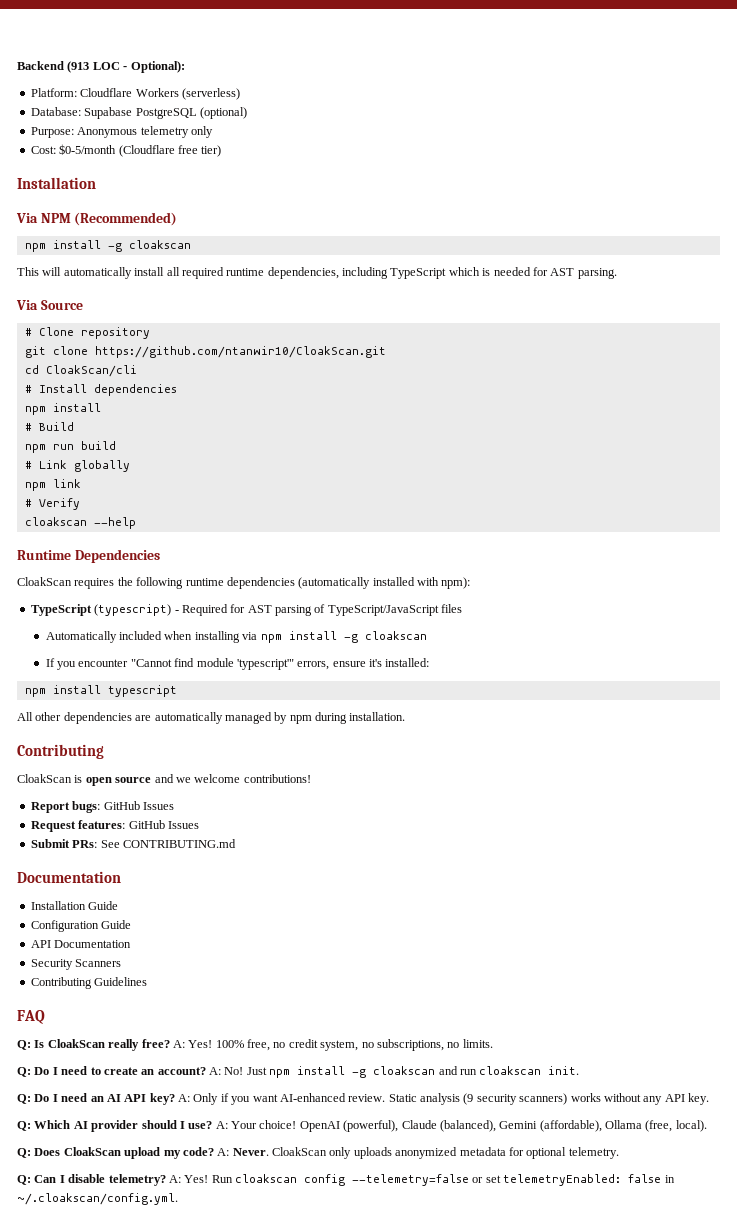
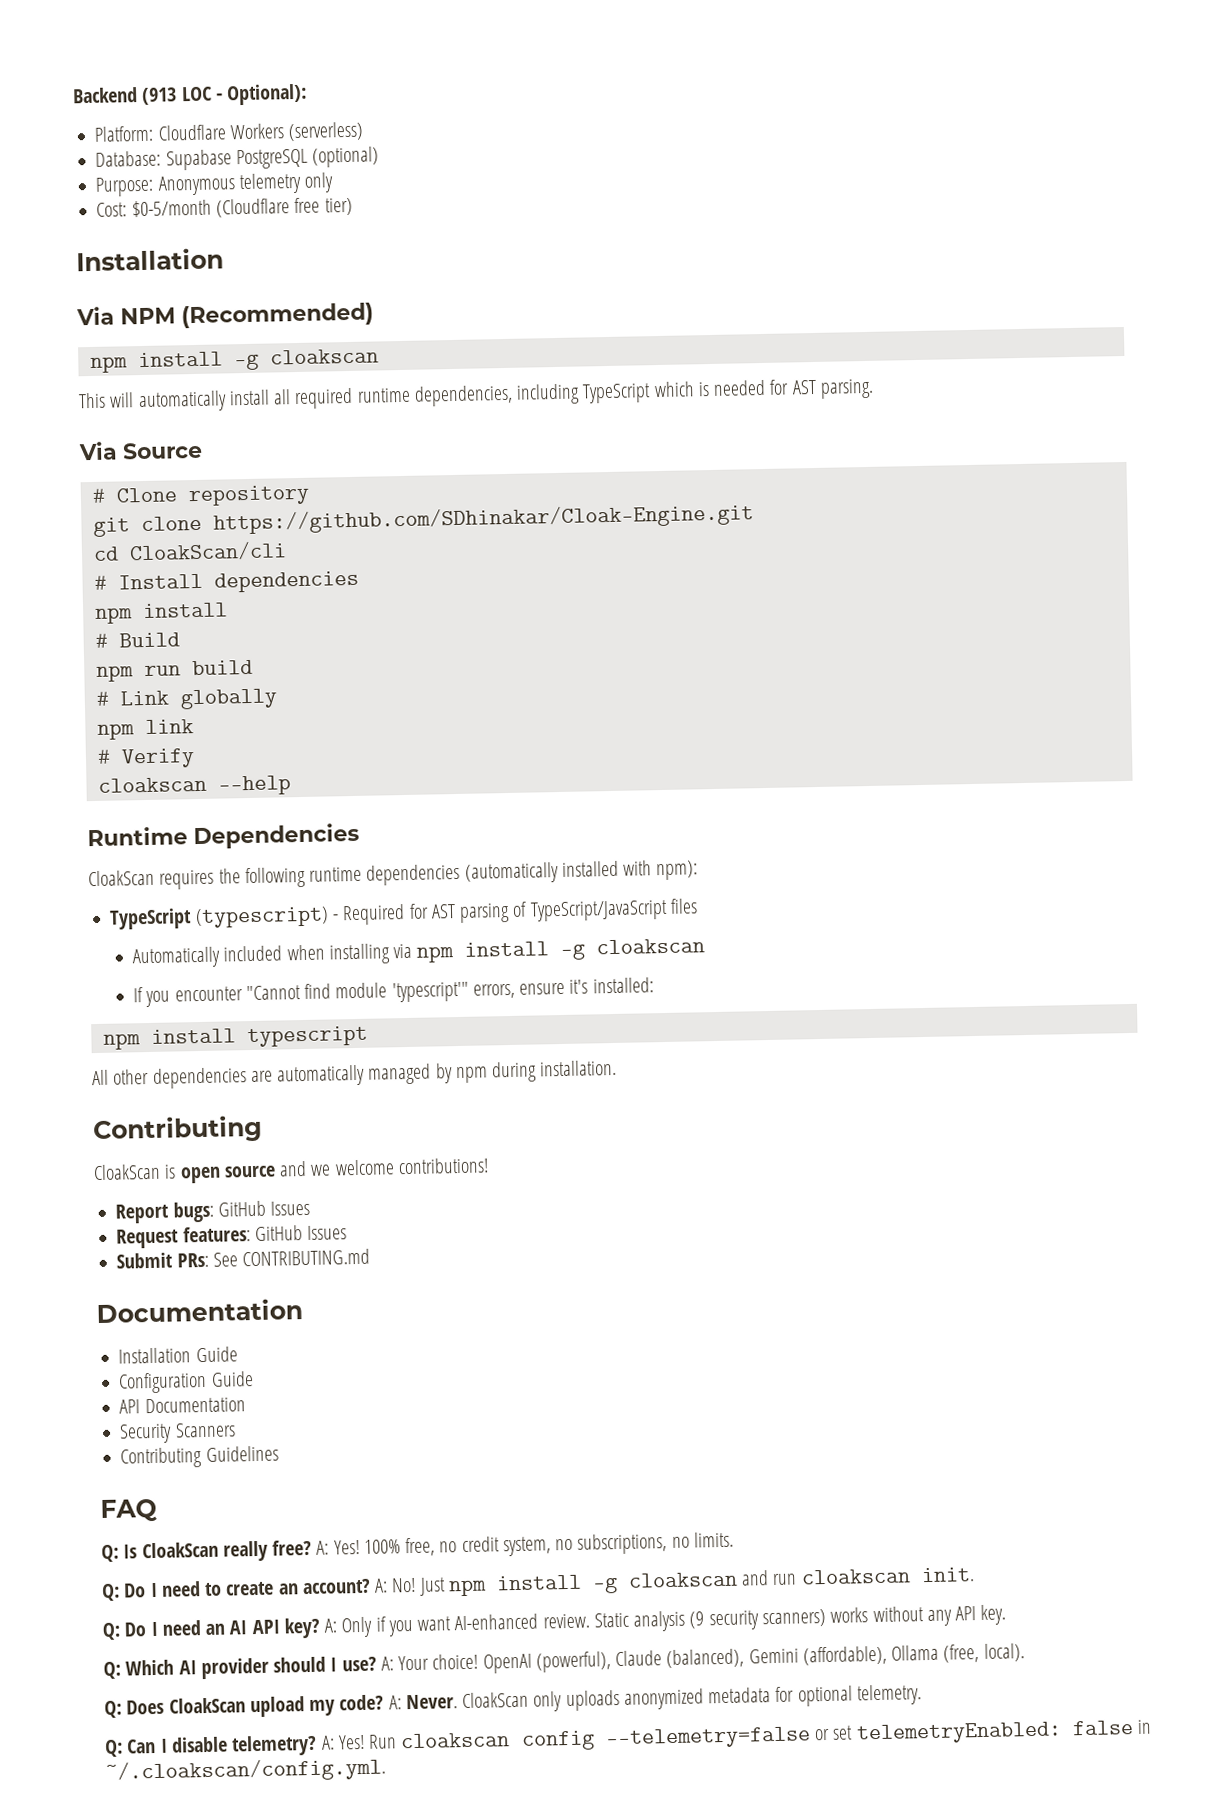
[94,346,386,358] https://github.com/ntanwir10/CloakScan.git -> [212,503,754,535] https://github.com/SDhinakar/Cloak-Engine.git

